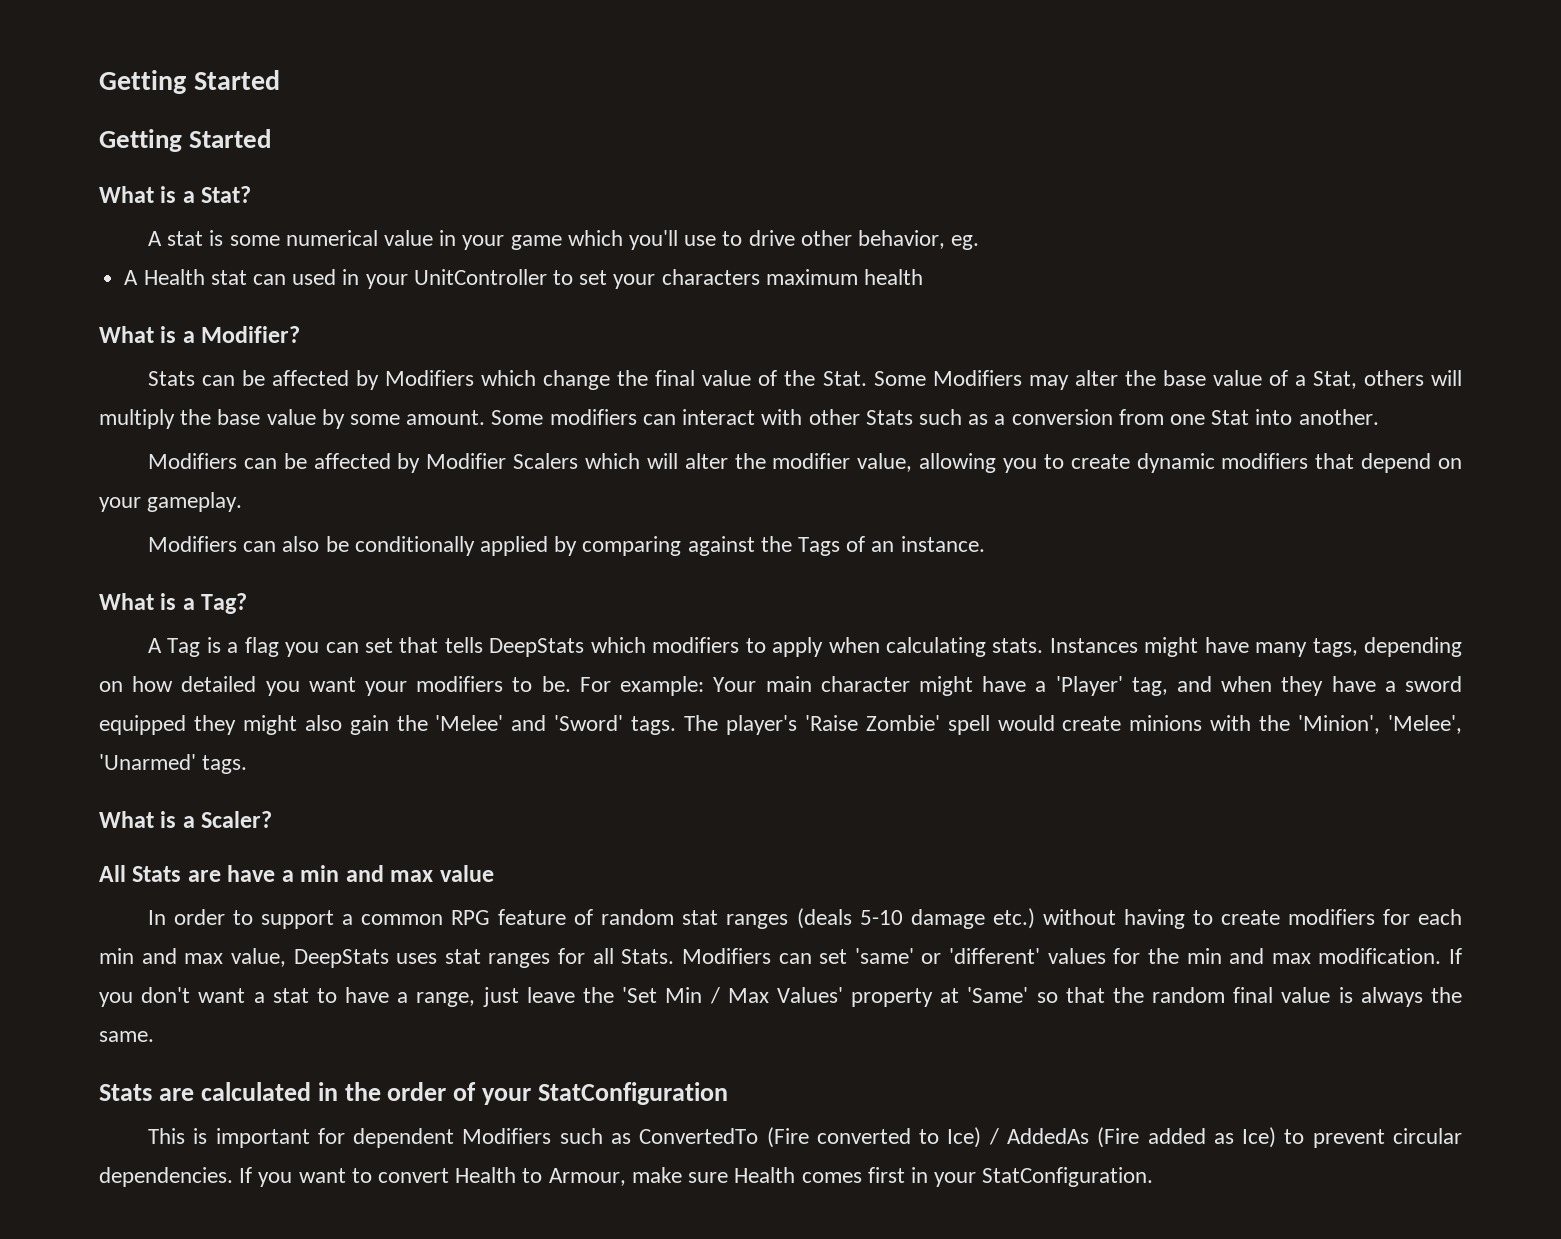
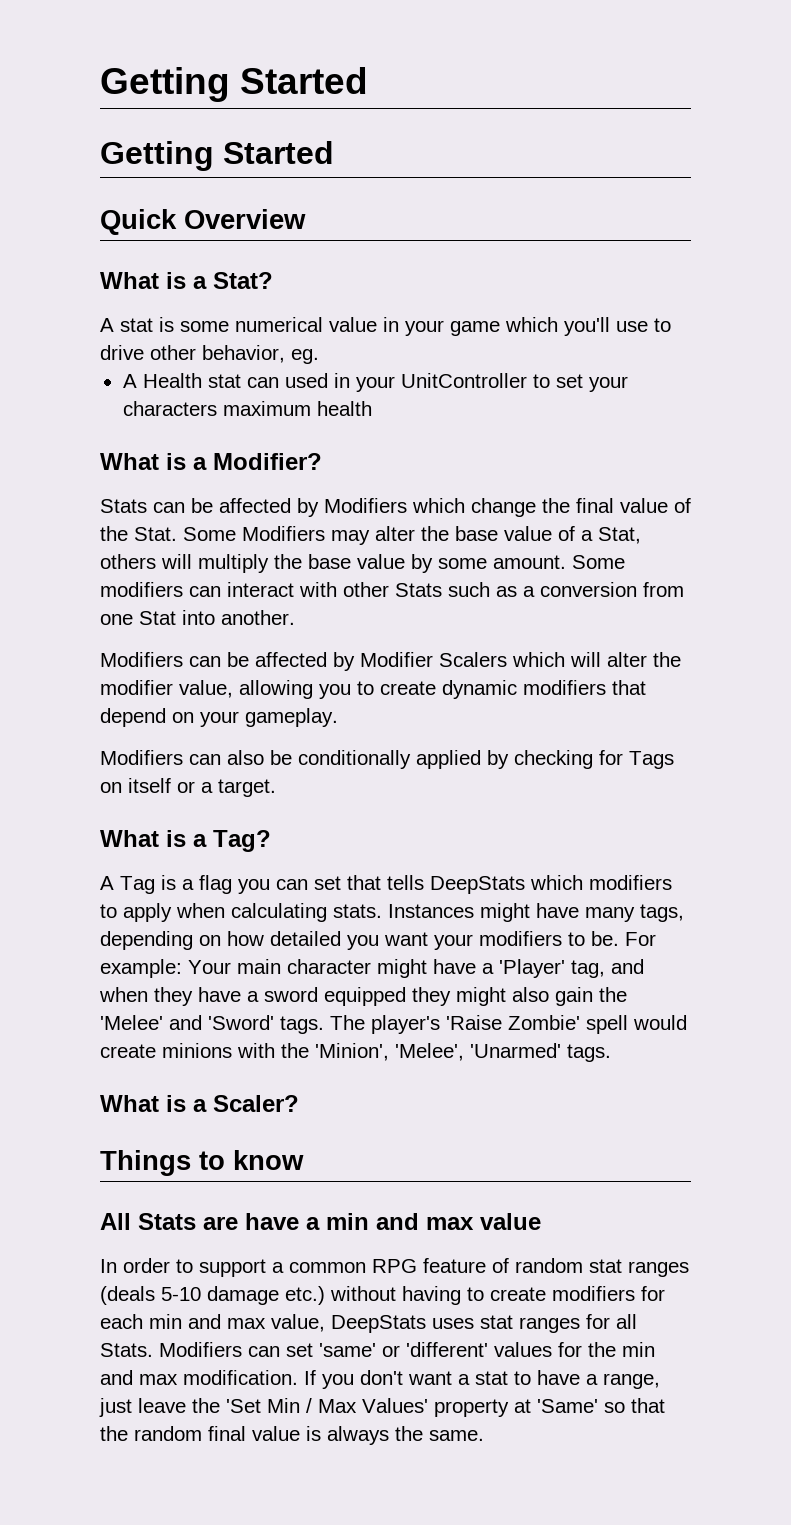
(272, 138) none -> [100,209,306,235] // Quick Overview
[582,536,985,556] comparing against the Tags of an instance. -> [514,750,674,769] [100,778,276,797] checking for Tags on itself or a target.
(273, 819) none -> [100,1150,304,1176] // Things to know
[99,1082,729,1105] [147,1127,1462,1148] [99,1167,1154,1187] // Stats are calculated in the order of your StatConfiguration // This is important for dependent Modifiers such as ConvertedTo (Fire converted to Ice) / AddedAs (Fire added as Ice) to prevent circular dependencies. If you want to convert Health to Armour, make sure Health comes first in your StatConfiguration. -> (484, 1435) none

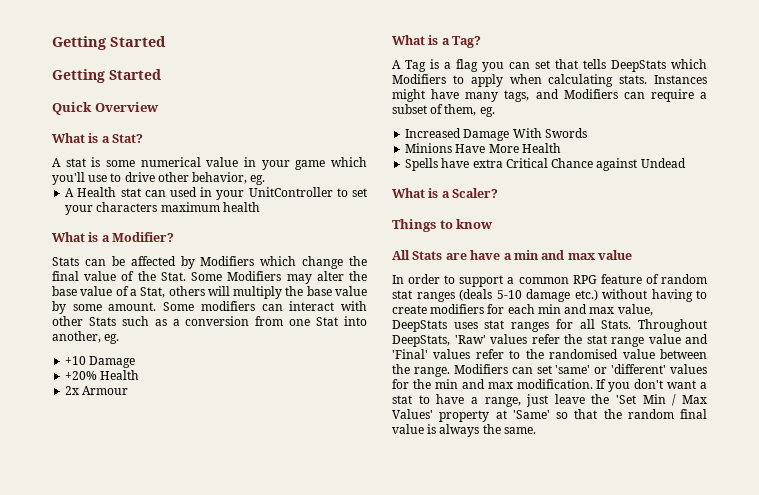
[221,610,295,625] [100,652,681,671] [100,680,646,699] [100,708,338,727] [100,750,674,769] [100,778,276,797] another. // Modifiers can be affected by Modifier Scalers which will alter the modifier value, allowing you to create dynamic modifiers that depend on your gameplay. // Modifiers can also be conditionally applied by checking for Tags on itself or a target. -> [52,331,120,344] [65,356,136,368] [65,370,140,380] [65,386,129,395] another, eg. // +10 Damage // +20% Health // 2x Armour
[589,875,672,890] modifiers -> [392,74,446,84] Modifiers
[100,931,656,950] [100,959,644,978] [99,987,627,1006] [100,1015,687,1034] [100,1043,611,1062] depending on how detailed you want your modifiers to be. For example: Your main character might have a 'Player' tag, and when they have a sword equipped they might also gain the 'Melee' and 'Sword' tags. The player's 'Raise Zombie' spell would create minions with the 'Minion', 'Melee', 'Unarmed' tags. -> [535,89,707,102] [392,104,495,117] [405,128,587,141] [405,143,561,153] [405,158,686,171] and Modifiers can require a subset of them, eg. // Increased Damage With Swords // Minions Have More Health // Spells have extra Critical Chance against Undead
(153, 1350) none -> [638,319,707,332] [392,334,708,347] [392,349,707,359] [392,364,450,377] Throughout DeepStats, 'Raw' values refer the stat range value and 'Final' values refer to the randomised value between the range.

